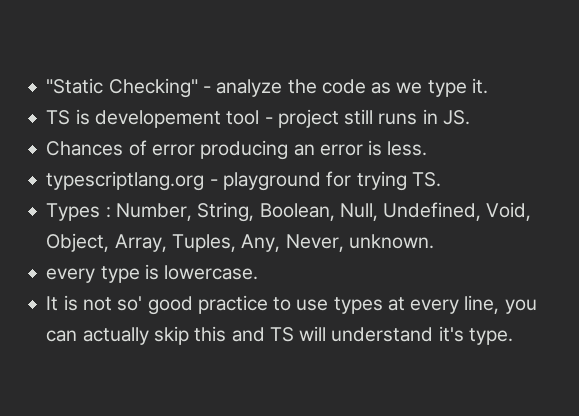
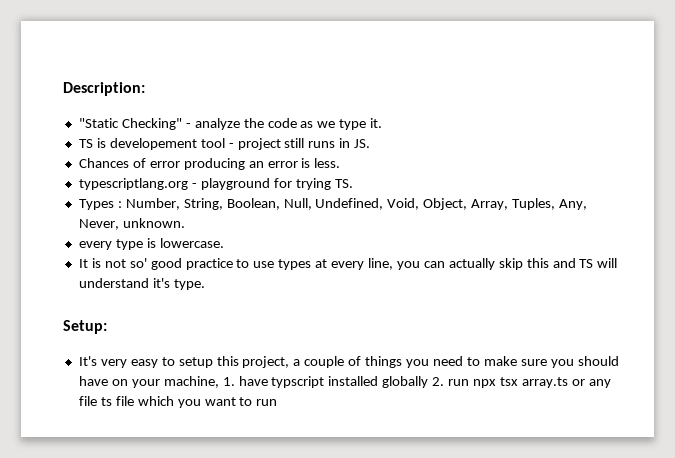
(46, 86) none -> [63,82,145,96] Description: //
(513, 336) none -> [63,320,107,334] [78,356,619,368] [78,376,611,388] [78,396,278,408] // Setup: // It's very easy to setup this project, a couple of things you need to make sure you should have on your machine, 1. have typscript installed globally 2. run npx tsx array.ts or any file ts file which you want to run

